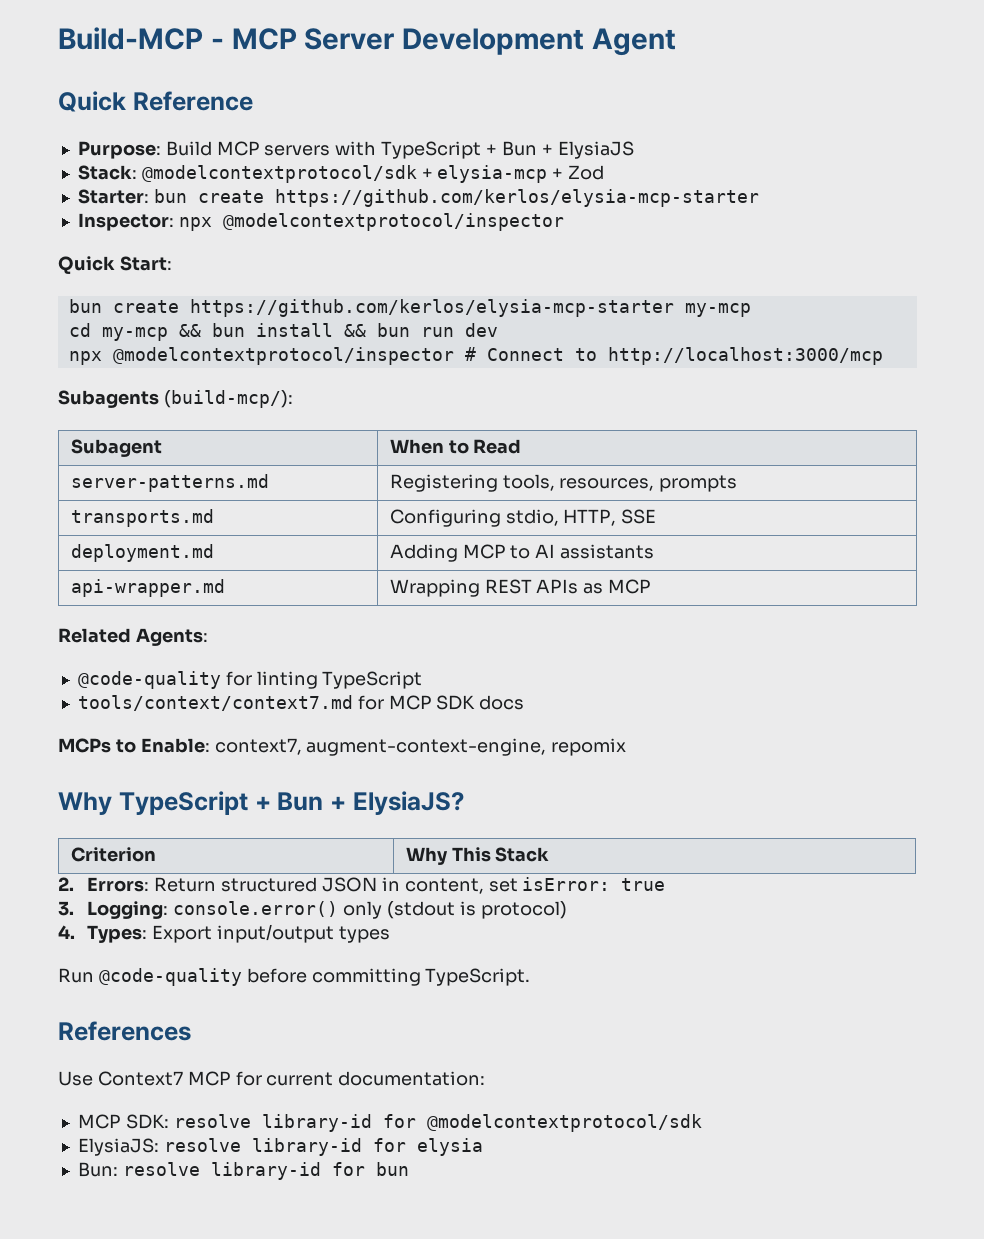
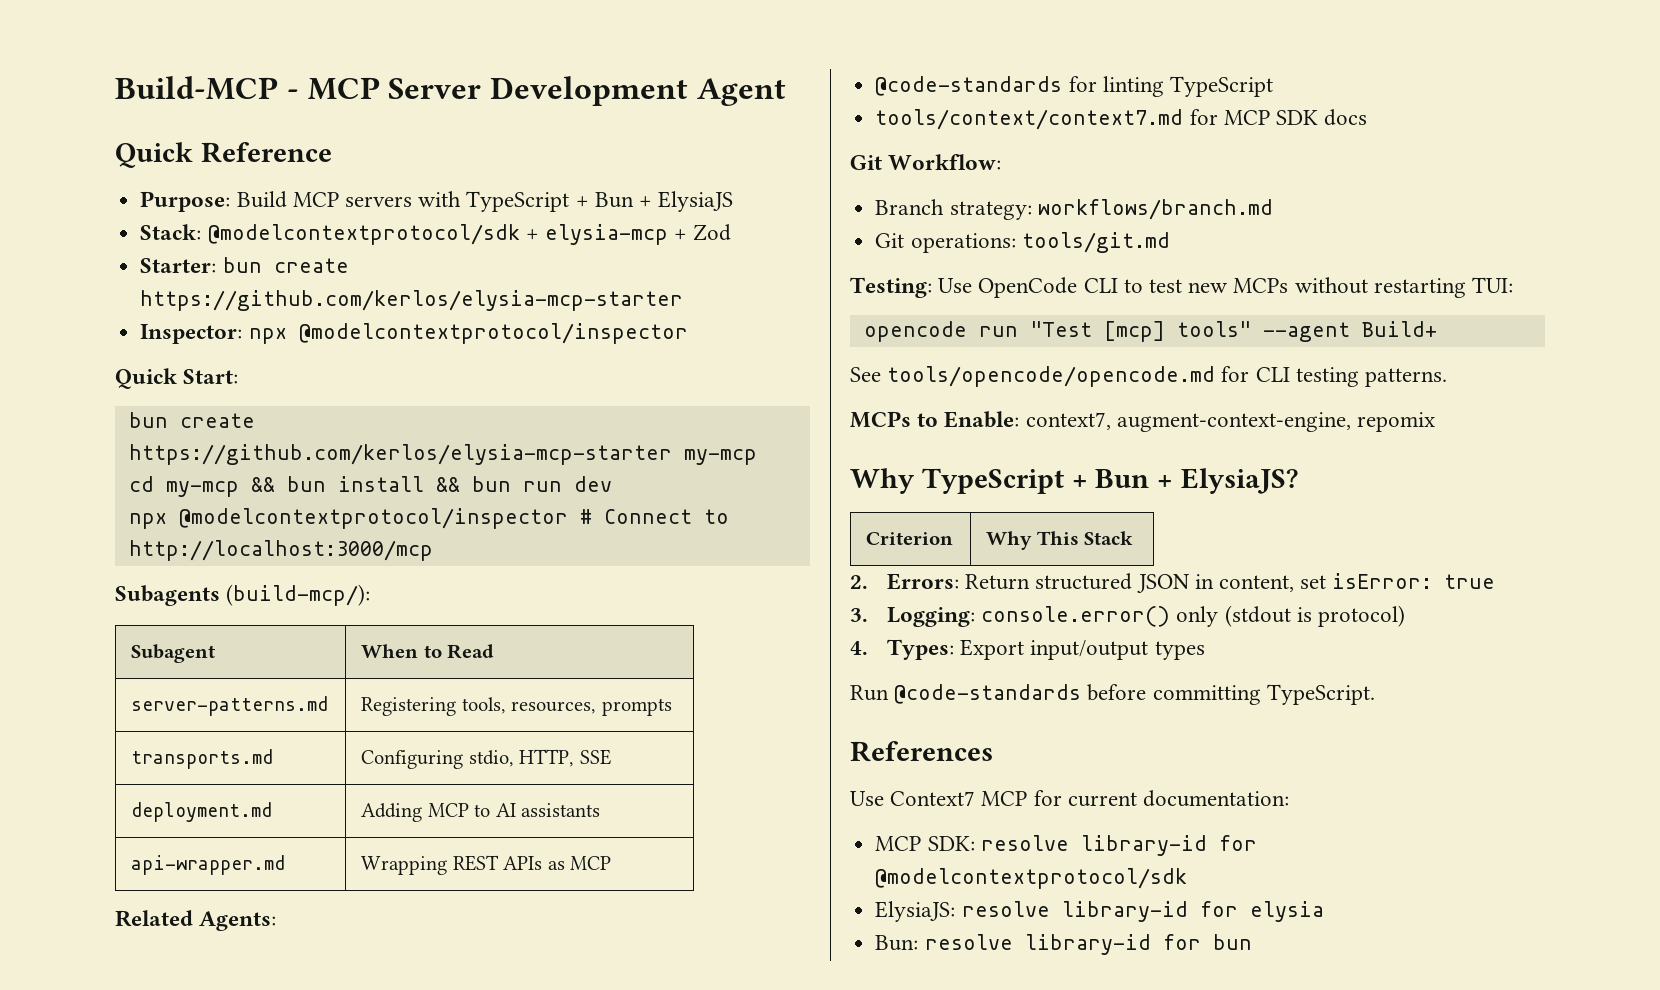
[77,671,221,689] @code-quality -> [875,76,1063,96] @code-standards
(525, 702) none -> [850,154,1002,170] [875,199,1273,220] [875,232,1170,253] [850,277,1514,298] [863,321,1437,342] [850,366,1448,387] // Git Workflow: // Branch strategy: workflows/branch.md // Git operations: tools/git.md // Testing: Use OpenCode CLI to test new MCPs without restarting TUI: // opencode run "Test [mcp] tools" --agent Build+ // See tools/opencode/opencode.md for CLI testing patterns.
[98,968,242,986] @code-quality -> [894,684,1082,704] @code-standards

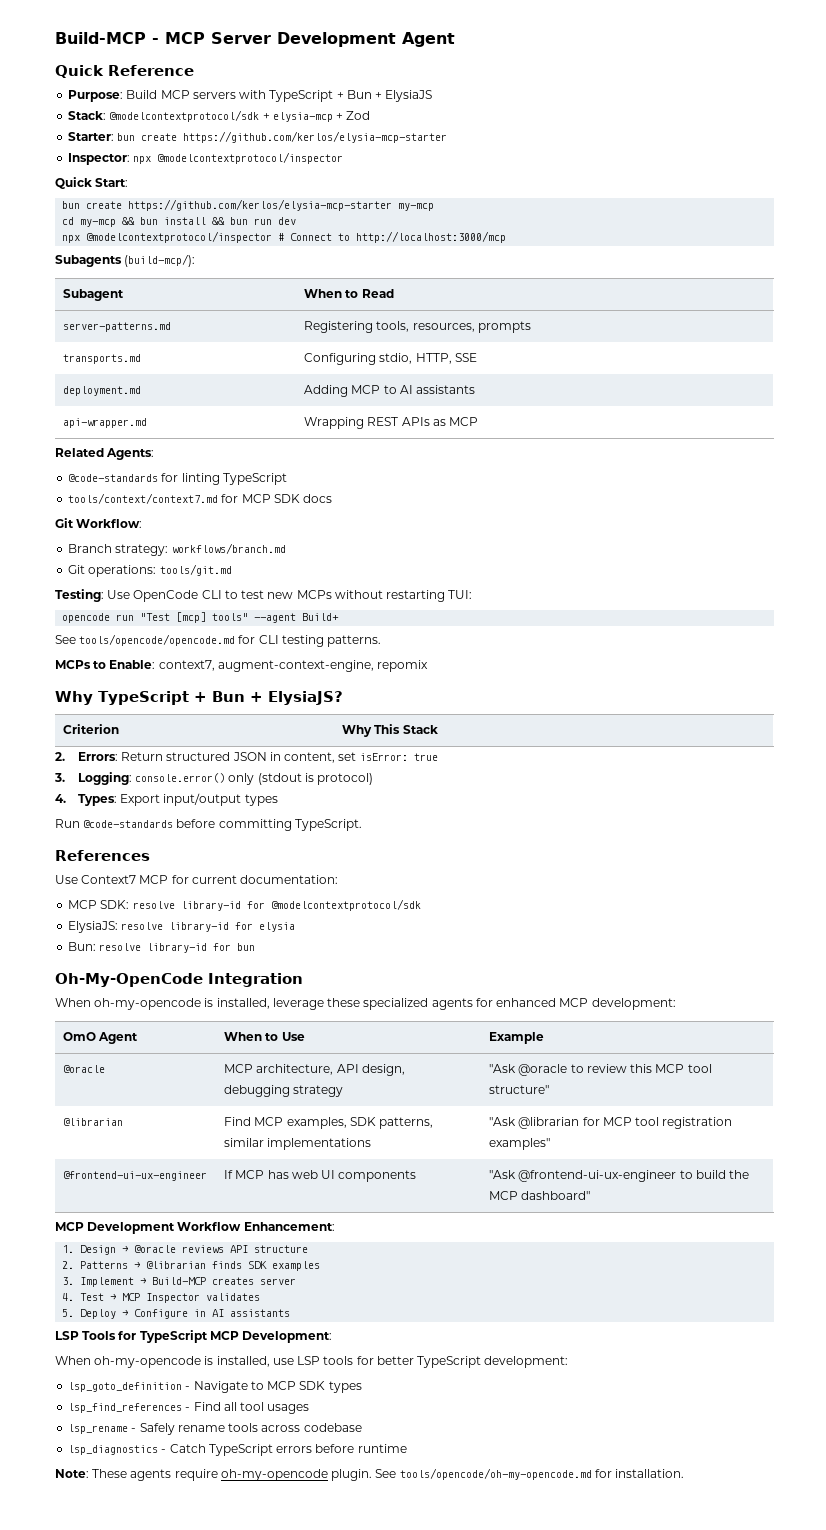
(1252, 942) none -> [55,973,303,987] [55,998,676,1010] [63,1032,139,1044] [224,1032,305,1041] [489,1032,545,1044] [63,1065,106,1073] [224,1064,405,1076] [224,1085,344,1097] [489,1064,712,1076] [489,1085,550,1094] [63,1118,124,1126] [224,1117,434,1129] [224,1138,372,1150] [489,1117,733,1129] [489,1138,551,1150] [63,1171,208,1181] [224,1170,417,1182] [489,1170,750,1182] [489,1191,591,1200] [55,1222,335,1234] [62,1245,309,1255] [62,1261,321,1271] [62,1277,297,1287] [62,1293,261,1303] [62,1309,291,1319] [55,1330,333,1343] [55,1356,569,1368] [68,1381,362,1393] [68,1402,310,1414] [68,1423,362,1435] [68,1444,407,1456] [55,1468,685,1481] // Oh-My-OpenCode Integration // When oh-my-opencode is installed, leverage these specialized agents for enhanced MCP development: // OmO Agent | When to Use | Example // @oracle | MCP architecture, API design, debugging strategy | "Ask @oracle to review this MCP tool structure" // @librarian | Find MCP examples, SDK patterns, similar implementations | "Ask @librarian for MCP tool registration examples" // @frontend-ui-ux-engineer | If MCP has web UI components | "Ask @frontend-ui-ux-engineer to build the MCP dashboard" // MCP Development Workflow Enhancement: // 1. Design → @oracle reviews API structure // 2. Patterns → @librarian finds SDK examples // 3. Implement → Build-MCP creates server // 4. Test → MCP Inspector validates // 5. Deploy → Configure in AI assistants // LSP Tools for TypeScript MCP Development: // When oh-my-opencode is installed, use LSP tools for better TypeScript development: // lsp_goto_definition - Navigate to MCP SDK types // lsp_find_references - Find all tool usages // lsp_rename - Safely rename tools across codebase // lsp_diagnostics - Catch TypeScript errors before runtime // Note: These agents require oh-my-opencode plugin. See tools/opencode/oh-my-opencode.md for installation.

